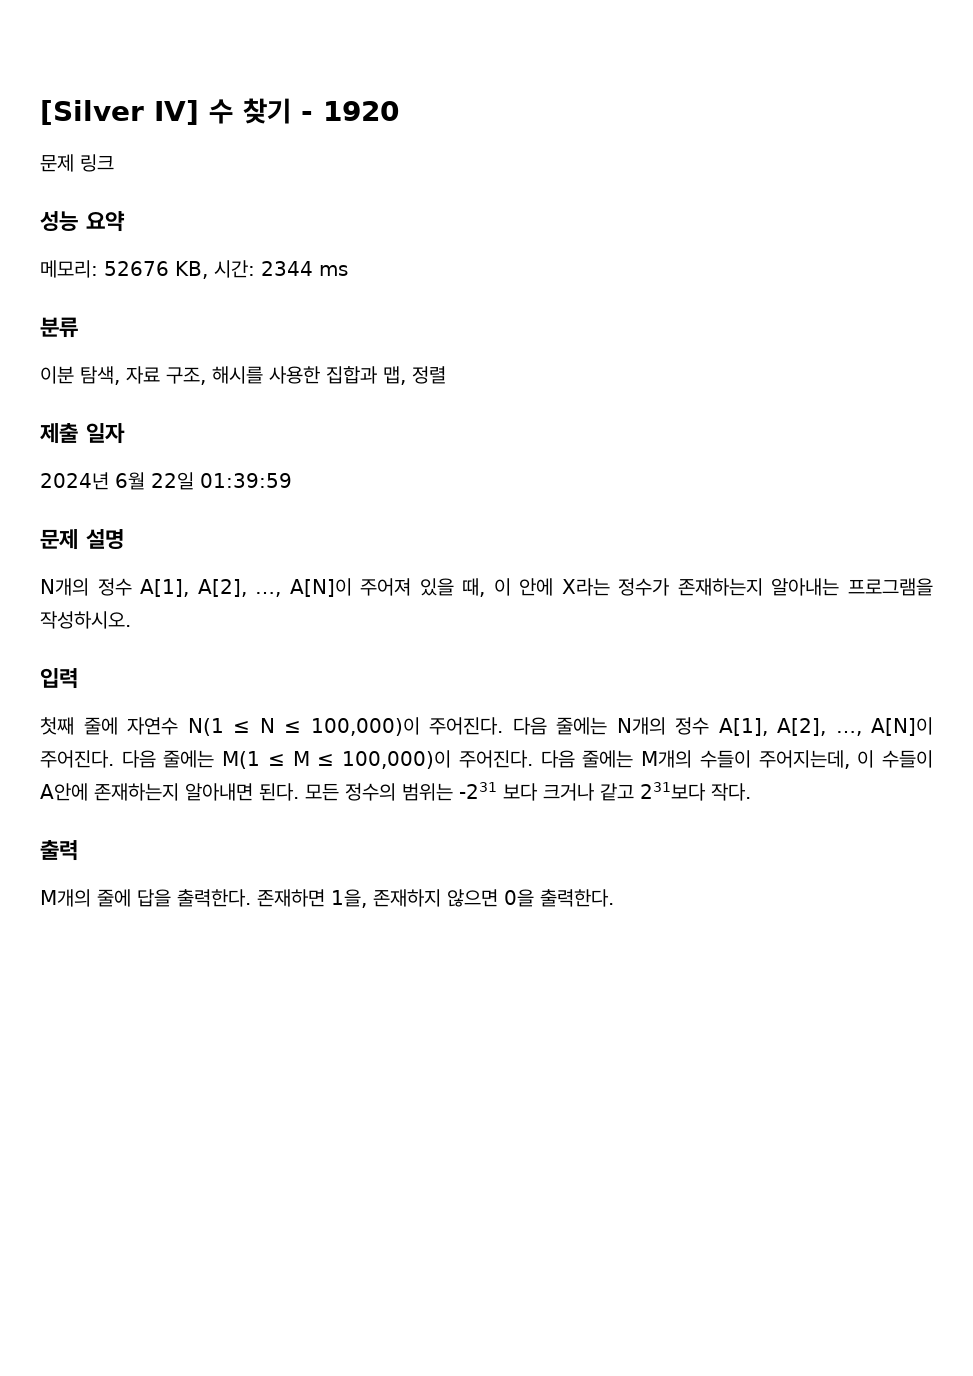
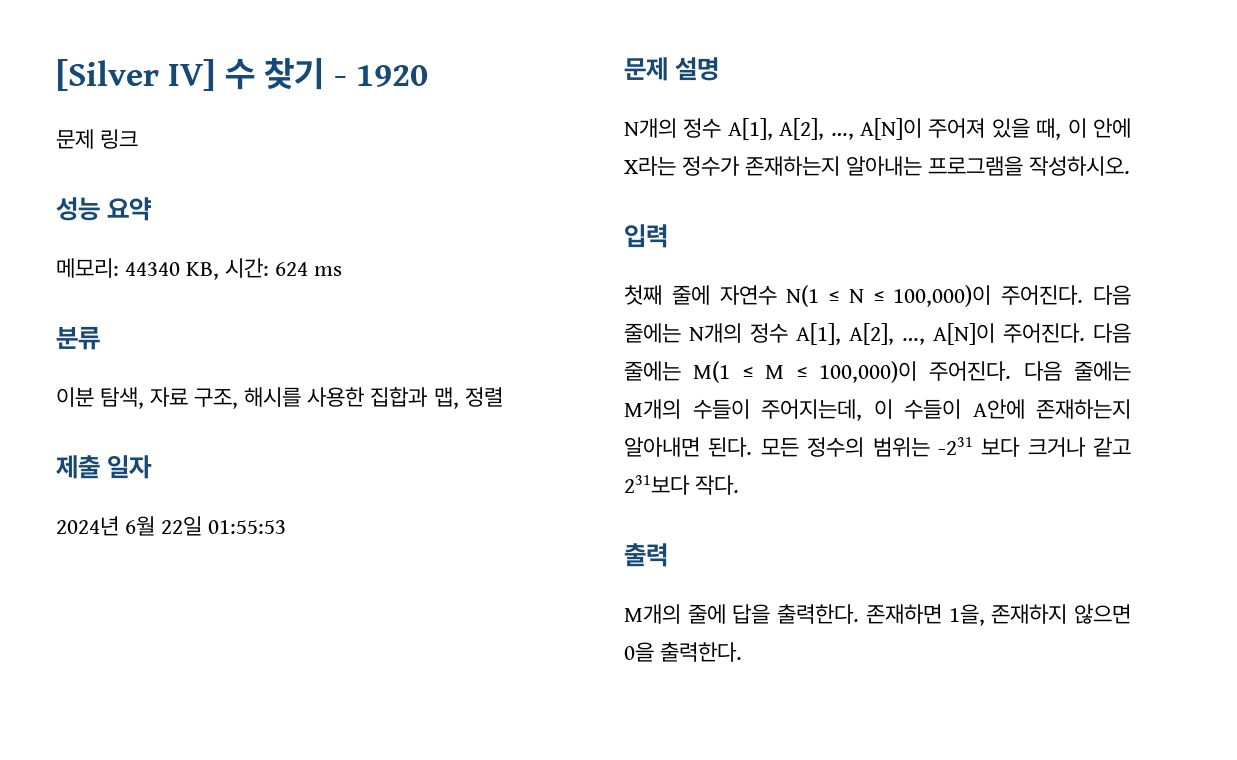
[104,261,169,276] 52676 -> [125,262,181,276] 44340
[261,261,313,276] 2344 -> [275,262,309,276] 624
[200,473,292,488] 01:39:59 -> [208,520,287,534] 01:55:53

